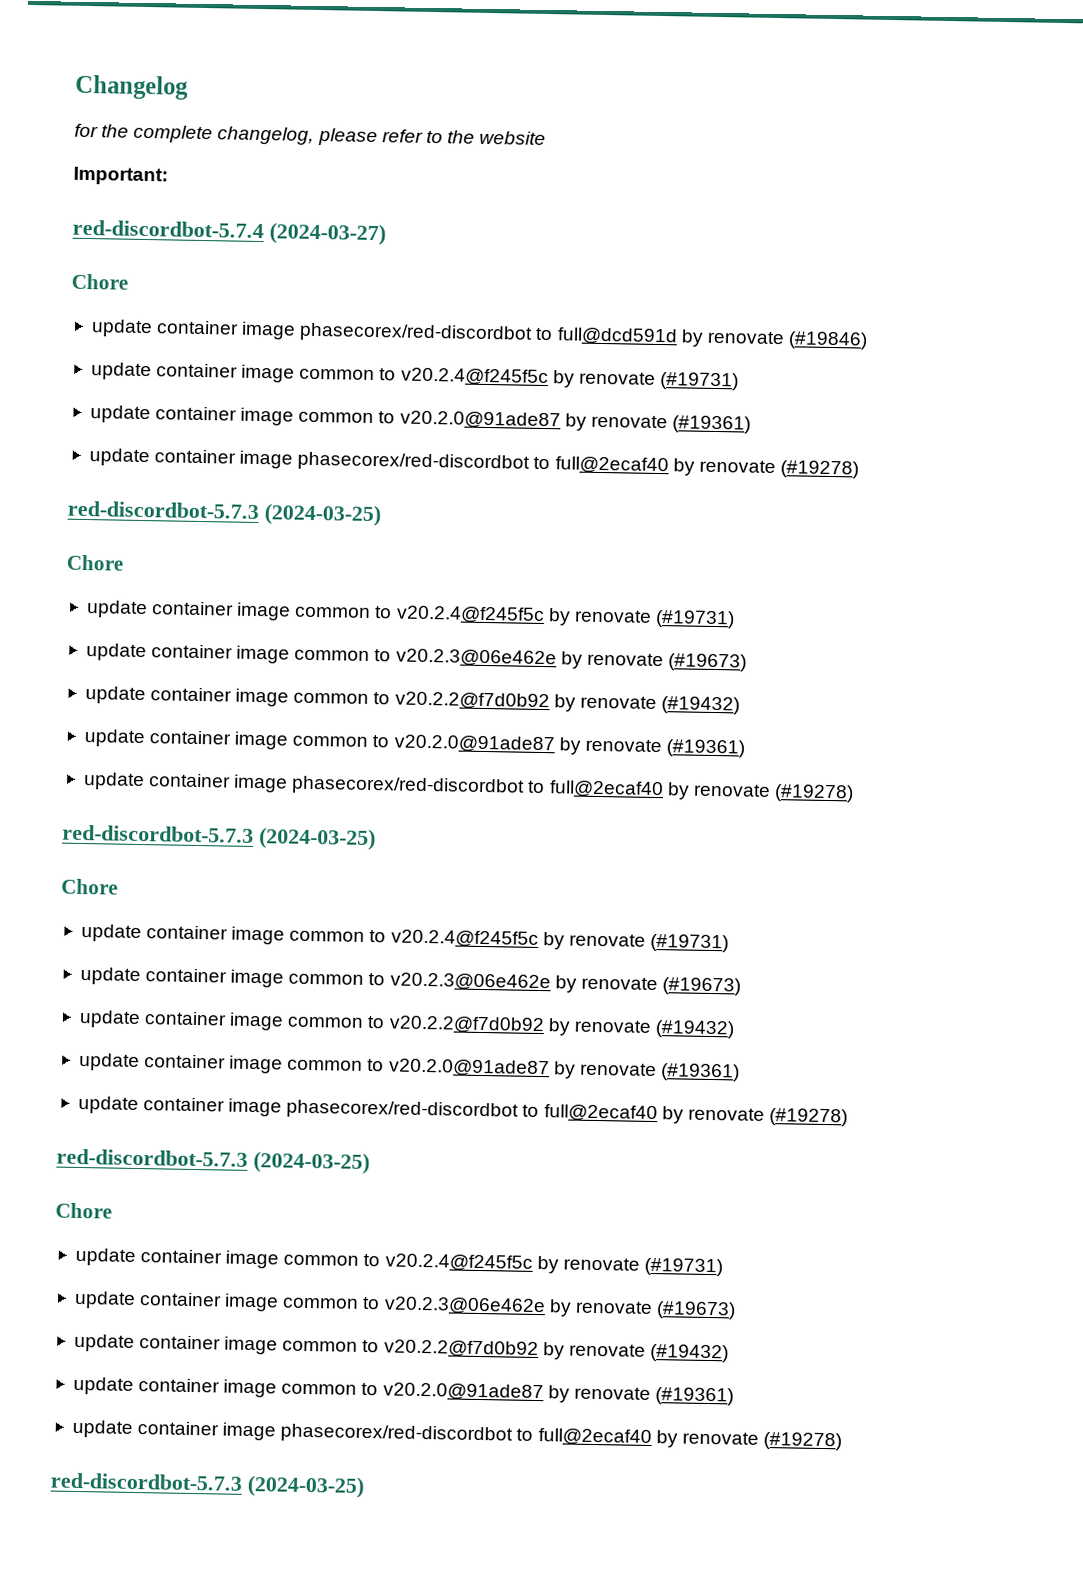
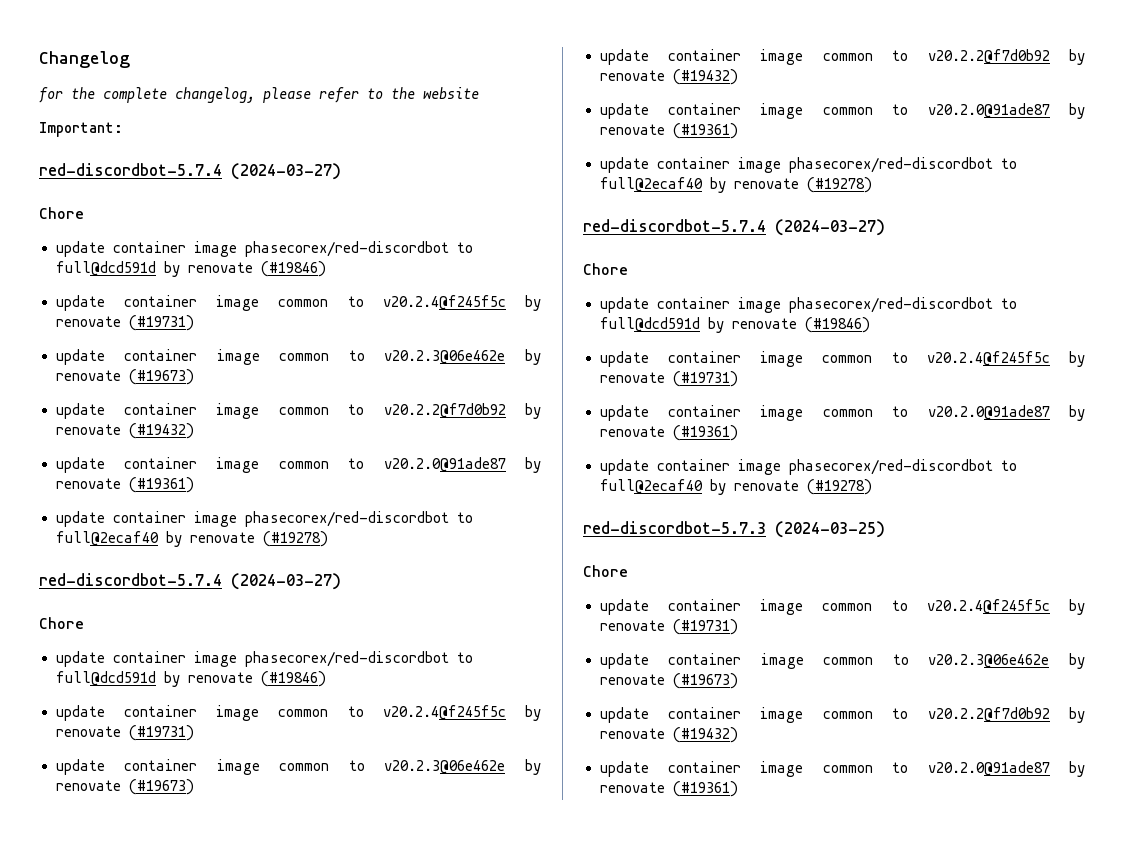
(739, 381) none -> [55,349,541,365] [55,369,194,385] [55,403,541,419] [55,423,194,439] [55,457,541,473] [55,477,194,493] [55,511,473,527] [55,531,328,547] [39,573,341,590] [39,617,84,629] [55,651,473,667] [55,671,326,687] [55,705,541,721] [55,725,194,741] [55,759,541,775] [55,779,194,795] [599,49,1085,65] [599,69,738,85] [599,103,1085,119] [599,123,738,139] [599,157,1017,173] [599,177,872,193] [583,219,885,236] [583,263,628,275] [599,297,1017,313] [599,317,870,333] [599,351,1085,367] [599,371,738,387] // update container image common to v20.2.3@06e462e by renovate (#19673) // update container image common to v20.2.2@f7d0b92 by renovate (#19432) // update container image common to v20.2.0@91ade87 by renovate (#19361) // update container image phasecorex/red-discordbot to full@2ecaf40 by renovate (#19278) // red-discordbot-5.7.4 (2024-03-27) // Chore // update container image phasecorex/red-discordbot to full@dcd591d by renovate (#19846) // update container image common to v20.2.4@f245f5c by renovate (#19731) // update container image common to v20.2.3@06e462e by renovate (#19673) // update container image common to v20.2.2@f7d0b92 by renovate (#19432) // update container image common to v20.2.0@91ade87 by renovate (#19361) // update container image phasecorex/red-discordbot to full@2ecaf40 by renovate (#19278) // red-discordbot-5.7.4 (2024-03-27) // Chore // update container image phasecorex/red-discordbot to full@dcd591d by renovate (#19846) // update container image common to v20.2.4@f245f5c by renovate (#19731)
[82,771,854,803] [62,824,376,851] [61,878,118,895] [80,923,729,953] [79,966,741,996] [78,1009,735,1039] [78,1052,740,1082] [77,1095,848,1127] [56,1148,370,1175] [55,1202,112,1219] [74,1247,723,1277] [73,1290,736,1320] [73,1333,729,1363] [72,1376,734,1406] [71,1419,842,1451] [50,1472,365,1499] // update container image phasecorex/red-discordbot to full@2ecaf40 by renovate (#19278) // red-discordbot-5.7.3 (2024-03-25) // Chore // update container image common to v20.2.4@f245f5c by renovate (#19731) // update container image common to v20.2.3@06e462e by renovate (#19673) // update container image common to v20.2.2@f7d0b92 by renovate (#19432) // update container image common to v20.2.0@91ade87 by renovate (#19361) // update container image phasecorex/red-discordbot to full@2ecaf40 by renovate (#19278) // red-discordbot-5.7.3 (2024-03-25) // Chore // update container image common to v20.2.4@f245f5c by renovate (#19731) // update container image common to v20.2.3@06e462e by renovate (#19673) // update container image common to v20.2.2@f7d0b92 by renovate (#19432) // update container image common to v20.2.0@91ade87 by renovate (#19361) // update container image phasecorex/red-discordbot to full@2ecaf40 by renovate (#19278) // red-discordbot-5.7.3 (2024-03-25) -> (738, 789) none

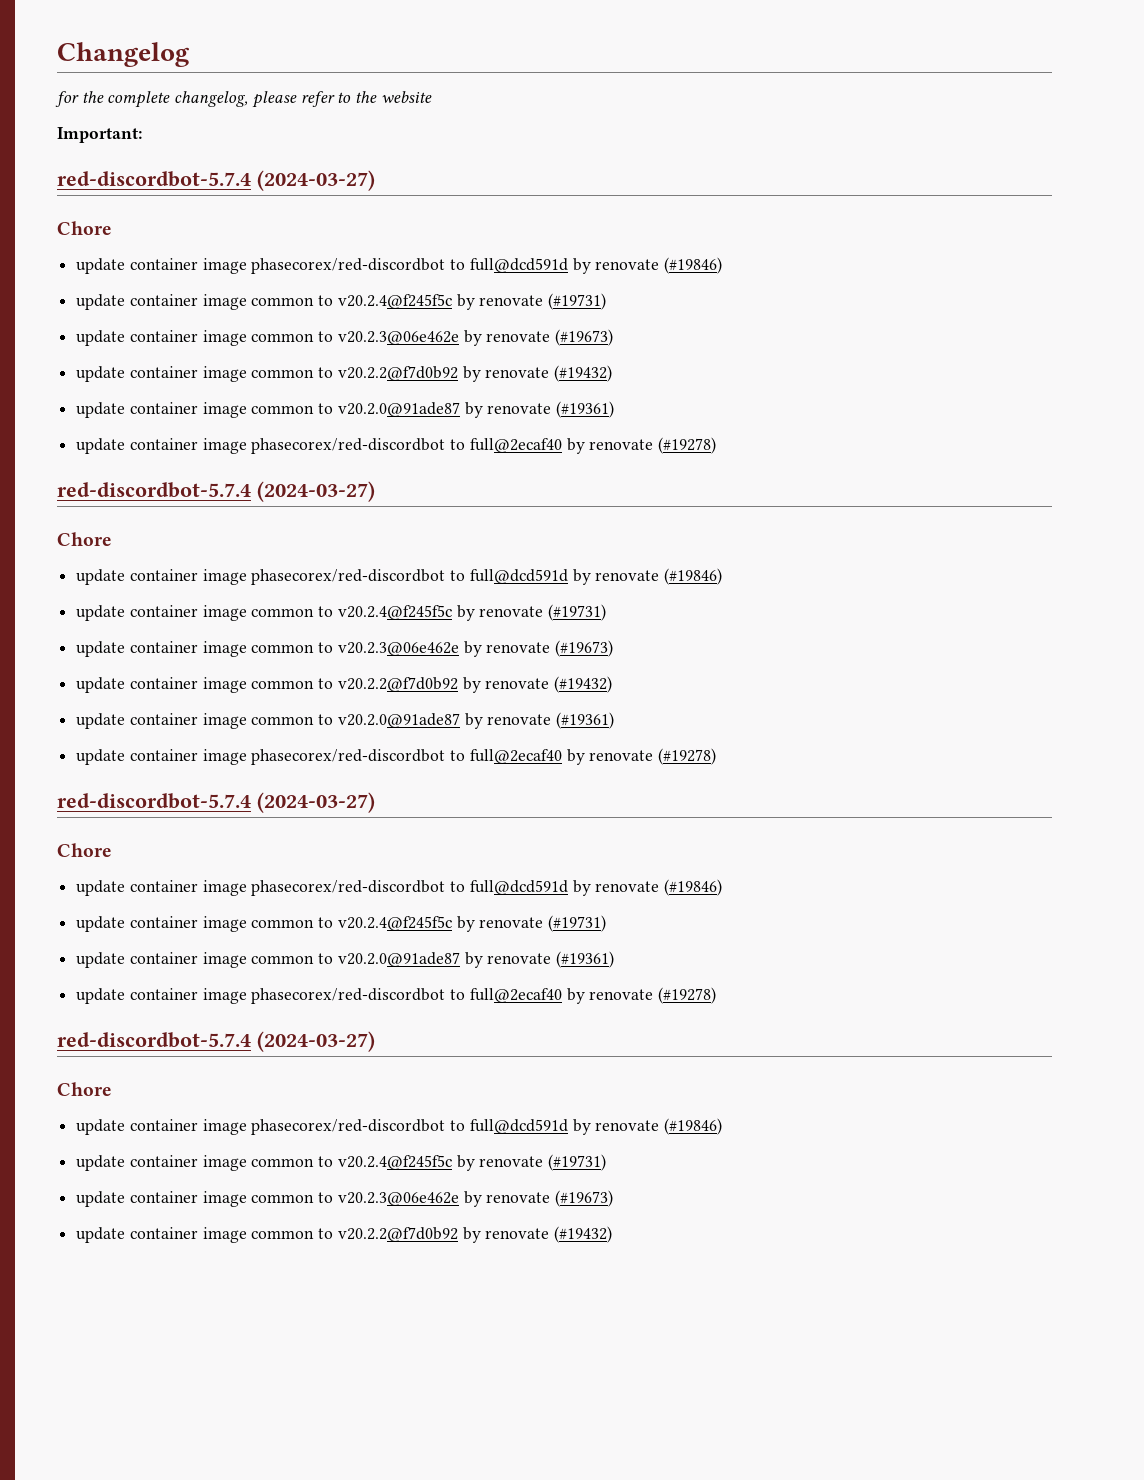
[583,521,885,538] [583,565,628,577] red-discordbot-5.7.3 (2024-03-25) // Chore -> [57,1031,375,1052] [57,1082,112,1096] [76,1118,723,1135] red-discordbot-5.7.4 (2024-03-27) // Chore // update container image phasecorex/red-discordbot to full@dcd591d by renovate (#19846)
[599,761,1085,777] [599,781,738,797] // update container image common to v20.2.0@91ade87 by renovate (#19361) -> (613, 1234) none

